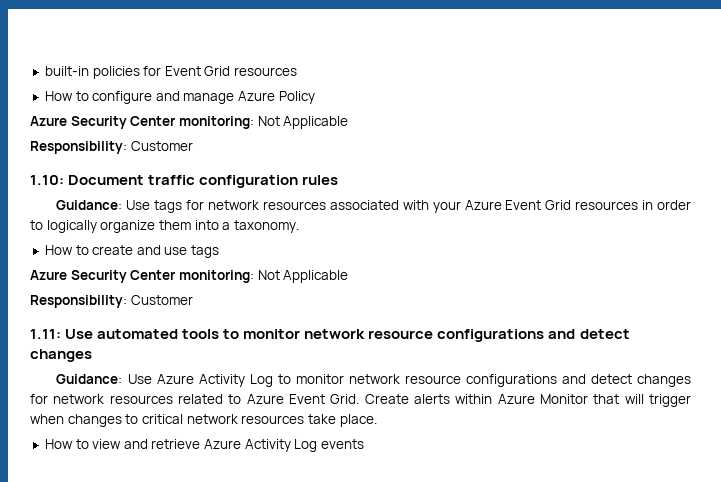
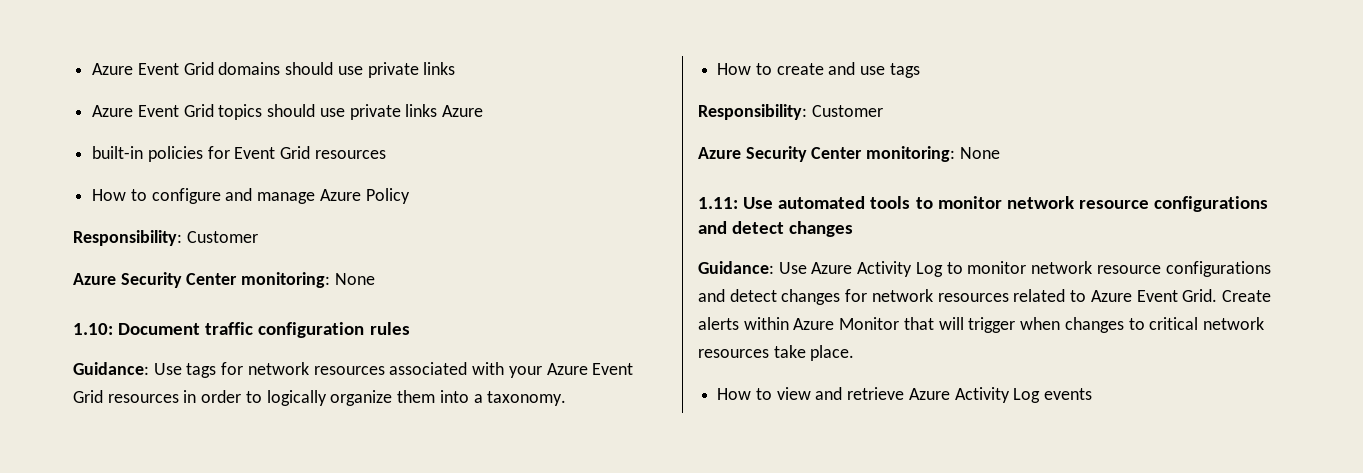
(44, 71) none -> [92,62,456,78] [92,104,484,120] Azure Event Grid domains should use private links // Azure Event Grid topics should use private links Azure //
[30,116,349,129] [30,141,193,154] // Azure Security Center monitoring: Not Applicable // Responsibility: Customer -> [73,230,258,246] [73,272,375,288] // Responsibility: Customer // Azure Security Center monitoring: None
[30,270,349,283] [30,295,193,308] // Azure Security Center monitoring: Not Applicable // Responsibility: Customer -> [698,104,883,120] [698,146,1000,162] // Responsibility: Customer // Azure Security Center monitoring: None

